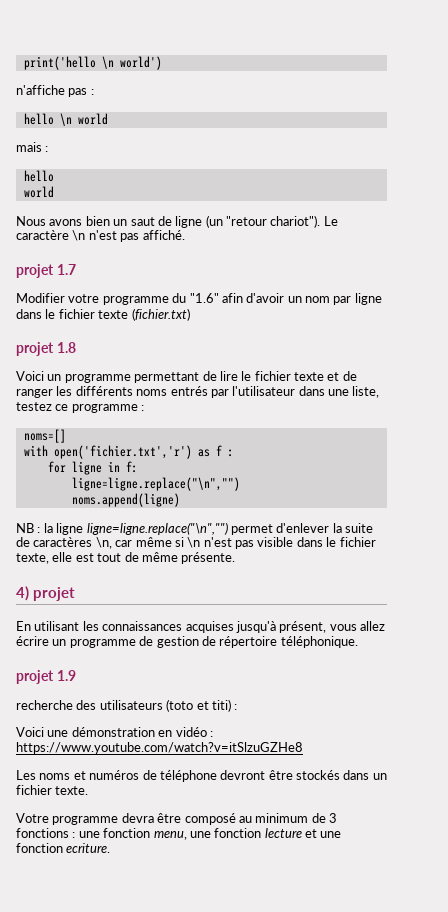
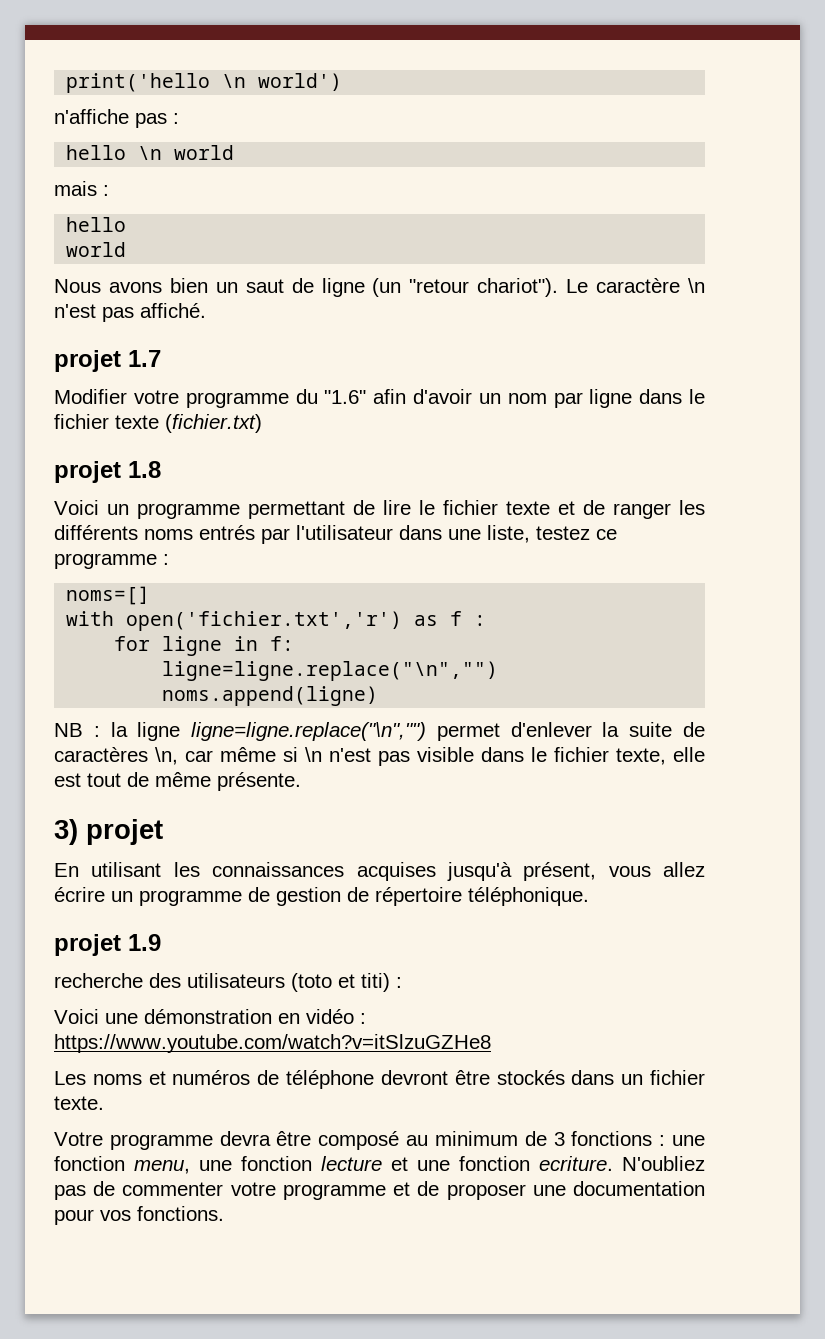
[16,586,29,601] 4) -> [54,819,78,845] 3)
(111, 848) none -> [622,1156,705,1171] [54,1181,705,1200] [54,1206,224,1225] N'oubliez pas de commenter votre programme et de proposer une documentation pour vos fonctions.

